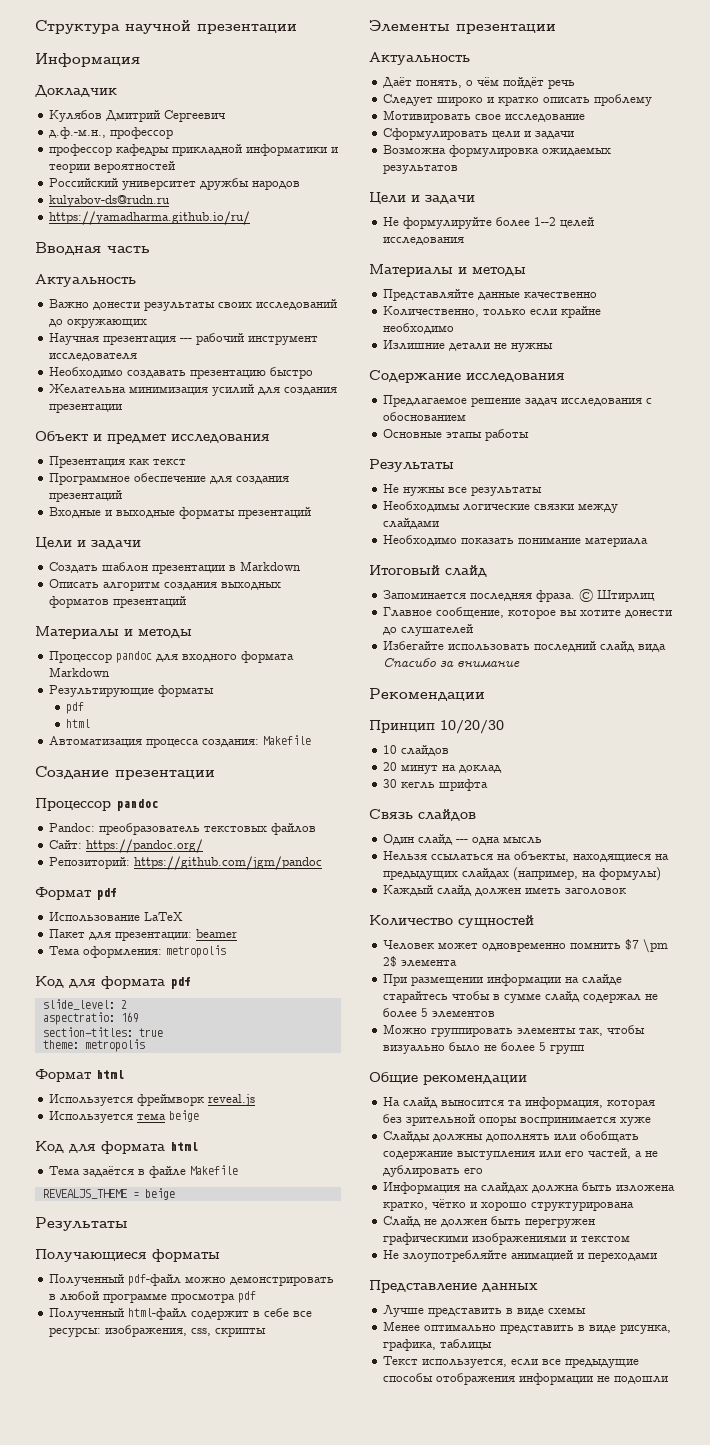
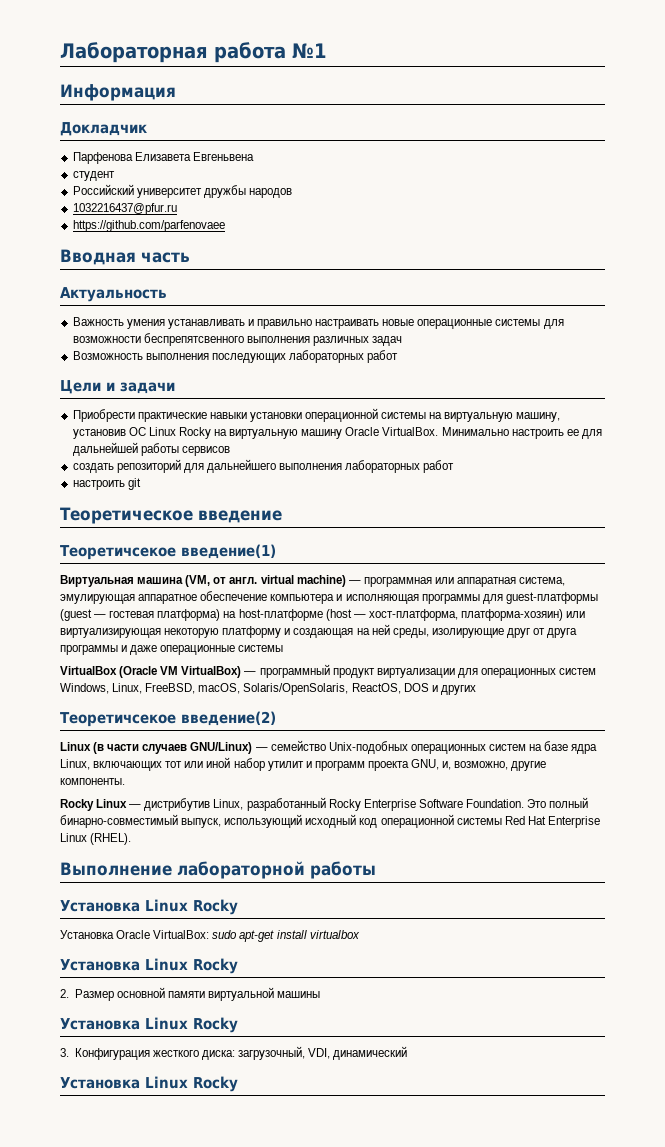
[35,20,297,34] Структура научной презентации -> [60,42,327,63] Лабораторная работа №1
[48,110,225,122] [48,127,173,139] [48,144,338,156] [48,161,175,173] Кулябов Дмитрий Сергеевич // д.ф.-м.н., профессор // профессор кафедры прикладной информатики и теории вероятностей -> [72,152,254,164] [72,171,115,181] Парфенова Елизавета Евгеньвена // студент
[48,195,170,207] [48,211,250,225] kulyabov-ds@rudn.ru // https://yamadharma.github.io/ru/ -> [72,203,177,215] [72,220,225,232] 1032216437@pfur.ru // https://github.com/parfenovaee
[48,299,337,311] [48,318,147,328] [48,333,318,345] [48,353,137,361] [48,367,313,379] [48,384,337,396] [48,403,122,413] [35,431,270,444] [48,456,186,468] [48,473,289,485] [48,490,122,502] [48,507,311,519] [35,537,141,549] [48,561,301,574] [48,579,281,591] [48,596,186,608] [35,626,192,639] [48,651,294,663] [48,667,110,677] [48,685,214,697] [65,702,84,714] [65,719,90,728] [48,735,311,748] [35,766,215,780] [35,798,158,811] [48,823,316,835] [48,839,203,853] [48,856,322,870] [35,887,117,900] [48,912,183,922] [48,929,237,941] [48,945,226,958] [35,976,191,989] [42,999,127,1010] [42,1012,139,1025] [42,1027,163,1037] [42,1039,145,1052] [35,1069,124,1082] [48,1094,255,1106] [48,1110,199,1123] [35,1141,198,1154] [48,1165,238,1178] [42,1188,175,1200] [35,1217,128,1231] [35,1249,220,1262] [48,1274,334,1286] [48,1291,256,1303] [48,1308,312,1320] [48,1325,266,1337] [369,20,556,34] [369,52,470,65] [382,77,575,89] [382,94,652,106] [382,110,585,123] [382,128,574,140] [382,145,611,157] [382,164,458,174] [369,192,475,204] [382,217,594,229] [382,237,464,245] [369,264,526,277] [382,289,597,301] [382,306,601,318] [382,323,454,334] [382,340,553,352] [369,370,565,383] [382,395,652,407] [382,412,466,421] [382,429,529,441] [369,459,454,472] [382,484,542,496] [382,501,618,513] [382,518,439,529] [382,535,648,547] [369,565,487,577] [382,589,655,602] [382,607,672,619] [382,624,473,636] [382,641,666,652] [382,658,520,668] [369,688,485,701] [369,720,504,734] [382,745,449,756] [382,762,502,774] [382,779,488,791] [369,809,476,821] [382,834,542,845] [382,851,669,862] [382,867,661,881] [382,885,626,896] [369,915,534,928] [382,939,668,953] [382,956,457,967] [382,974,622,986] [382,991,658,1003] [382,1008,495,1018] [382,1024,645,1037] [382,1042,584,1054] [369,1072,527,1085] [382,1097,655,1109] [382,1114,651,1126] [382,1131,639,1142] [382,1148,658,1160] [382,1165,483,1177] [382,1182,675,1194] [382,1199,634,1211] [382,1216,595,1228] [382,1233,630,1245] [382,1250,657,1262] [369,1280,538,1293] [382,1305,586,1317] [382,1321,671,1334] [382,1339,492,1351] [382,1356,639,1368] [382,1373,668,1385] Важно донести результаты своих исследований до окружающих // Научная презентация --- рабочий инструмент исследователя // Необходимо создавать презентацию быстро // Желательна минимизация усилий для создания презентации // Объект и предмет исследования // Презентация как текст // Программное обеспечение для создания презентаций // Входные и выходные форматы презентаций // Цели и задачи // Создать шаблон презентации в Markdown // Описать алгоритм создания выходных форматов презентаций // Материалы и методы // Процессор pandoc для входного формата Markdown // Результирующие форматы // pdf // html // Автоматизация процесса создания: Makefile // Создание презентации // Процессор pandoc // Pandoc: преобразователь текстовых файлов // Сайт: https://pandoc.org/ // Репозиторий: https://github.com/jgm/pandoc // Формат pdf // Использование LaTeX // Пакет для презентации: beamer // Тема оформления: metropolis // Код для формата pdf // slide_level: 2 // aspectratio: 169 // section-titles: true // theme: metropolis // Формат html // Используется фреймворк reveal.js // Используется тема beige // Код для формата html // Тема задаётся в файле Makefile // REVEALJS_THEME = beige // Результаты // Получающиеся форматы // Полученный pdf-файл можно демонстрировать в любой программе просмотра pdf // Полученный html-файл содержит в себе все ресурсы: изображения, css, скрипты // Элементы презентации // Актуальность // Даёт понять, о чём пойдёт речь // Следует широко и кратко описать проблему // Мотивировать свое исследование // Сформулировать цели и задачи // Возможна формулировка ожидаемых результатов // Цели и задачи // Не формулируйте более 1--2 целей исследования // Материалы и методы // Представляйте данные качественно // Количественно, только если крайне необходимо // Излишние детали не нужны // Содержание исследования // Предлагаемое решение задач исследования с обоснованием // Основные этапы работы // Результаты // Не нужны все результаты // Необходимы логические связки между слайдами // Необходимо показать понимание материала // Итоговый слайд // Запоминается последняя фраза. © Штирлиц // Главное сообщение, которое вы хотите донести до слушателей // Избегайте использовать последний слайд вида Спасибо за внимание // Рекомендации // Принцип 10/20/30 // 10 слайдов // 20 минут на доклад // 30 кегль шрифта // Связь слайдов // Один слайд --- одна мысль // Нельзя ссылаться на объекты, находящиеся на предыдущих слайдах (например, на формулы) // Каждый слайд должен иметь заголовок // Количество сущностей // Человек может одновременно помнить $7 \pm 2$ элемента // При размещении информации на слайде старайтесь чтобы в сумме слайд содержал не более 5 элементов // Можно группировать элементы так, чтобы визуально было не более 5 групп // Общие рекомендации // На слайд выносится та информация, которая без зрительной опоры воспринимается хуже // Слайды должны дополнять или обобщать содержание выступления или его частей, а не дублировать его // Информация на слайдах должна быть изложена кратко, чётко и хорошо структурирована // Слайд не должен быть перегружен графическими изображениями и текстом // Не злоупотребляйте анимацией и переходами // Представление данных // Лучше представить в виде схемы // Менее оптимально представить в виде рисунка, графика, таблицы // Текст используется, если все предыдущие способы отображения информации не подошли -> [72,317,564,329] [72,333,403,346] [72,350,399,363] [60,380,175,394] [72,408,561,422] [72,427,602,439] [72,442,230,456] [72,459,455,473] [72,478,141,490] [60,507,282,524] [60,544,276,560] [60,575,566,587] [60,591,598,604] [60,609,586,621] [60,624,578,638] [60,645,284,655] [60,664,597,678] [60,683,476,695] [60,711,276,727] [60,740,598,754] [60,757,547,771] [60,778,125,785] [60,797,589,811] [60,814,600,828] [60,833,132,845] [60,861,376,879] [60,899,238,915] [60,930,360,942] [60,958,238,974] [60,987,321,1001] [60,1017,238,1033] [60,1046,408,1060] [60,1076,238,1092] Важность умения устанавливать и правильно настраивать новые операционные системы для возможности беспрепятсвенного выполнения различных задач // Возможность выполнения последующих лабораторных работ // Цели и задачи // Приобрести практические навыки установки операционной системы на виртуальную машину, установив ОС Linux Rocky на виртуальную машину Oracle VirtualBox. Минимально настроить ее для дальнейшей работы сервисов // создать репозиторий для дальнейшего выполнения лабораторных работ // настроить git // Теоретическое введение // Теоретичсекое введение(1) // Виртуальная машина (VM, от англ. virtual machine) — программная или аппаратная система, эмулирующая аппаратное обеспечение компьютера и исполняющая программы для guest-платформы (guest — гостевая платформа) на host-платформе (host — хост-платформа, платформа-хозяин) или виртуализирующая некоторую платформу и создающая на ней среды, изолирующие друг от друга программы и даже операционные системы // VirtualBox (Oracle VM VirtualBox) — программный продукт виртуализации для операционных систем Windows, Linux, FreeBSD, macOS, Solaris/OpenSolaris, ReactOS, DOS и других // Теоретичсекое введение(2) // Linux (в части случаев GNU/Linux) — семейство Unix-подобных операционных систем на базе ядра Linux, включающих тот или иной набор утилит и программ проекта GNU, и, возможно, другие компоненты. // Rocky Linux — дистрибутив Linux, разработанный Rocky Enterprise Software Foundation. Это полный бинарно-совместимый выпуск, использующий исходный код операционной системы Red Hat Enterprise Linux (RHEL). // Выполнение лабораторной работы // Установка Linux Rocky // Установка Oracle VirtualBox: sudo apt-get install virtualbox // Установка Linux Rocky // 2. Размер основной памяти виртуальной машины // Установка Linux Rocky // 3. Конфигурация жесткого диска: загрузочный, VDI, динамический // Установка Linux Rocky

